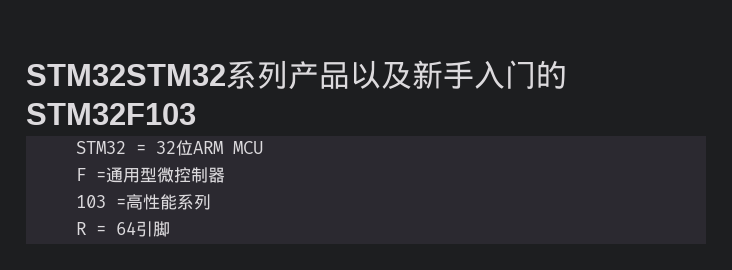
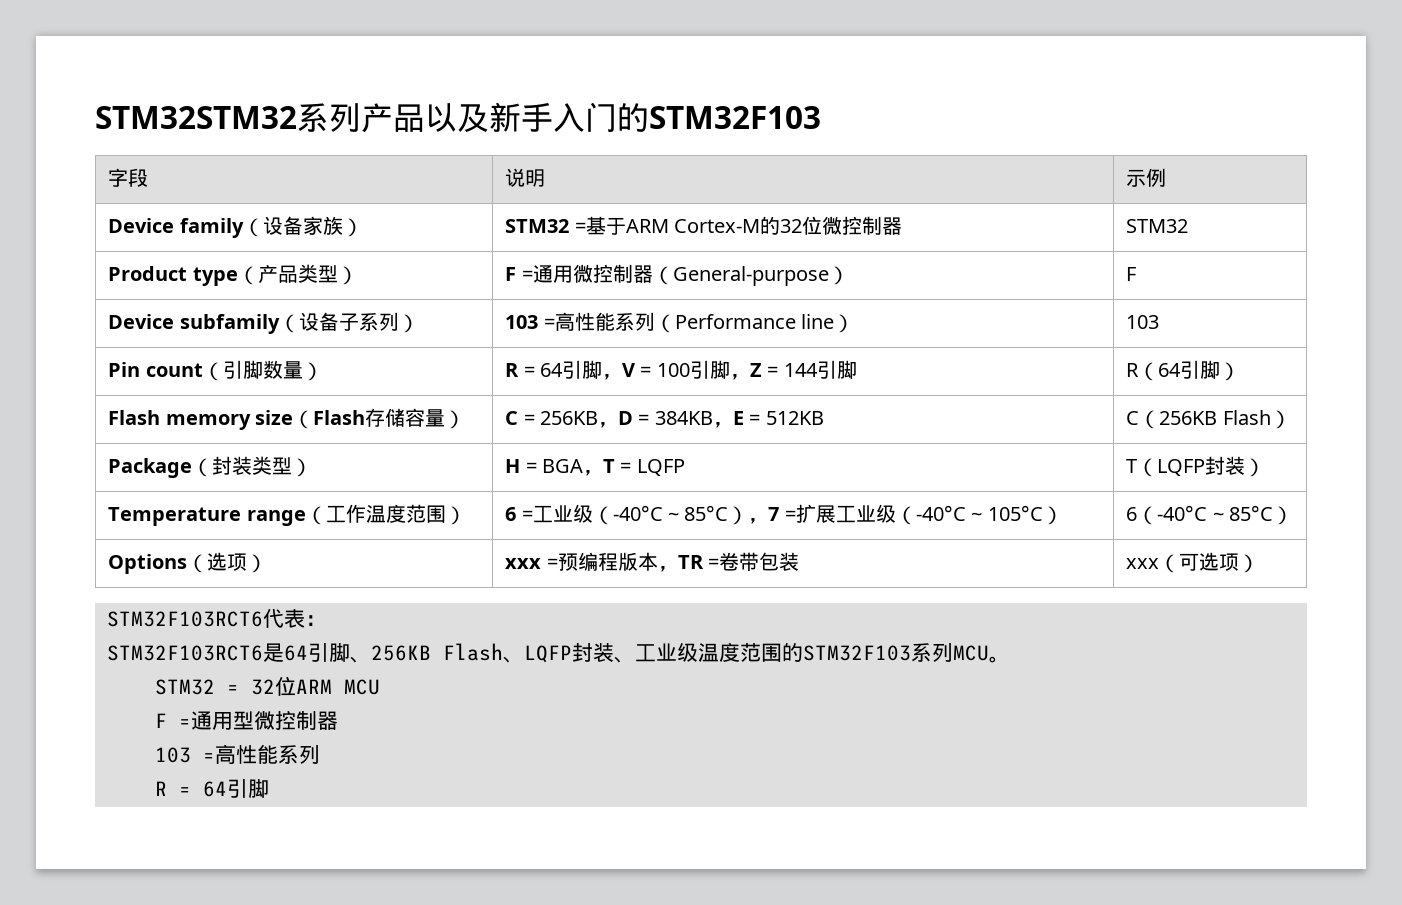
(196, 114) none -> [108,168,149,187] [505,168,546,187] [1126,168,1167,187] [108,216,363,238] [505,216,902,235] [1126,219,1189,233] [108,264,358,286] [505,264,849,286] [1126,267,1137,281] [108,312,419,334] [505,312,854,333] [1126,315,1160,329] [108,360,323,381] [505,360,857,380] [1126,360,1241,381] [108,408,465,430] [505,411,824,428] [1126,410,1291,429] [108,456,313,478] [505,459,685,476] [1126,456,1266,477] [108,504,466,526] [505,504,1063,525] [1126,505,1293,525] [108,552,268,574] [505,552,799,572] [1126,552,1260,573] [107,609,326,628] [107,642,1010,663] // 字段 | 说明 | 示例 // Device family（设备家族） | STM32 =基于ARM Cortex-M的32位微控制器 | STM32 // Product type（产品类型） | F =通用微控制器（General-purpose） | F // Device subfamily（设备子系列） | 103 =高性能系列（Performance line） | 103 // Pin count（引脚数量） | R = 64引脚，V = 100引脚，Z = 144引脚 | R（64引脚） // Flash memory size（Flash存储容量） | C = 256KB，D = 384KB，E = 512KB | C（256KB Flash） // Package（封装类型） | H = BGA，T = LQFP | T（LQFP封装） // Temperature range（工作温度范围） | 6 =工业级（-40°C ~ 85°C），7 =扩展工业级（-40°C ~ 105°C） | 6（-40°C ~ 85°C） // Options（选项） | xxx =预编程版本，TR =卷带包装 | xxx（可选项） // STM32F103RCT6代表： // STM32F103RCT6是64引脚、256KB Flash、LQFP封装、工业级温度范围的STM32F103系列MCU。

